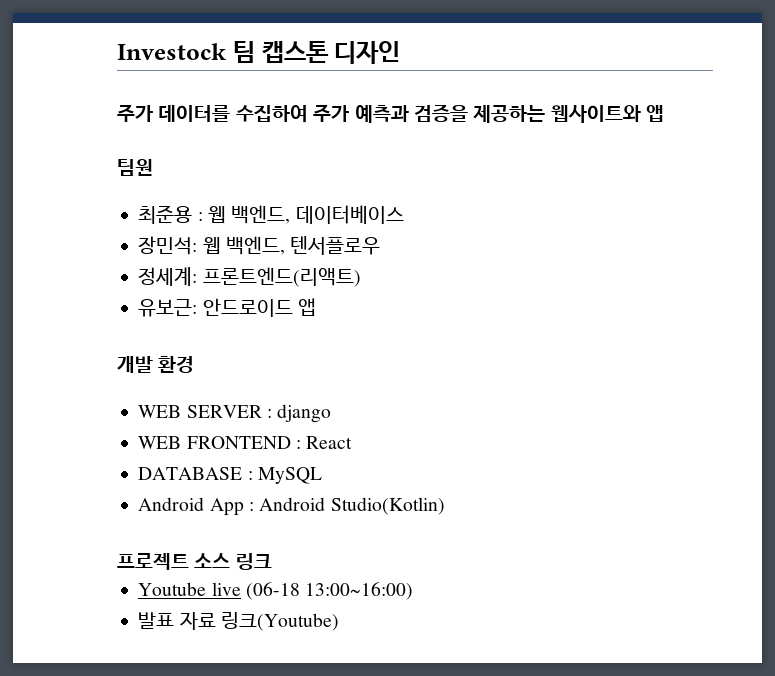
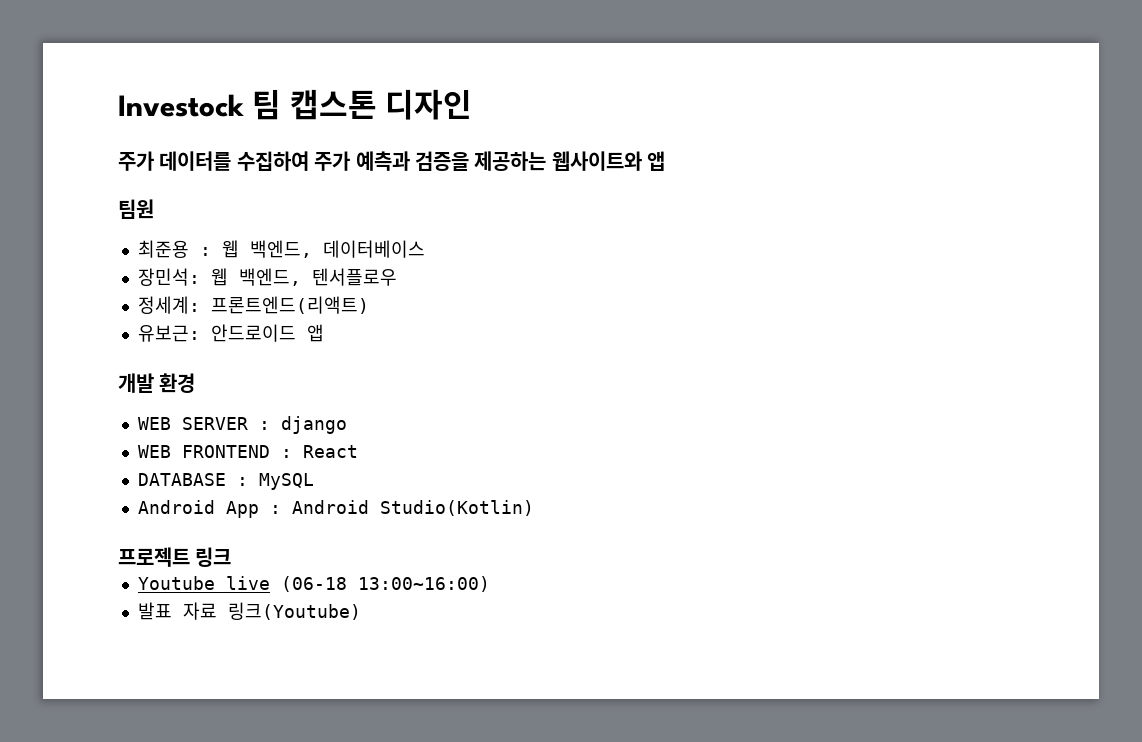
[194,553,231,568] 소스 -> (190, 557) none

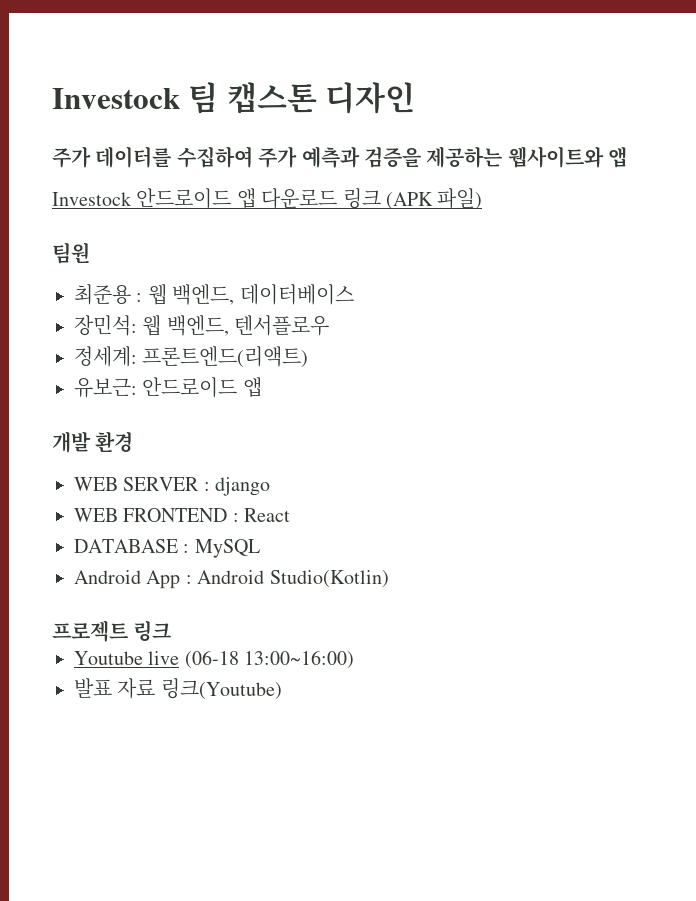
(666, 161) none -> [52,188,483,210] // Investock 안드로이드 앱 다운로드 링크 (APK 파일)

